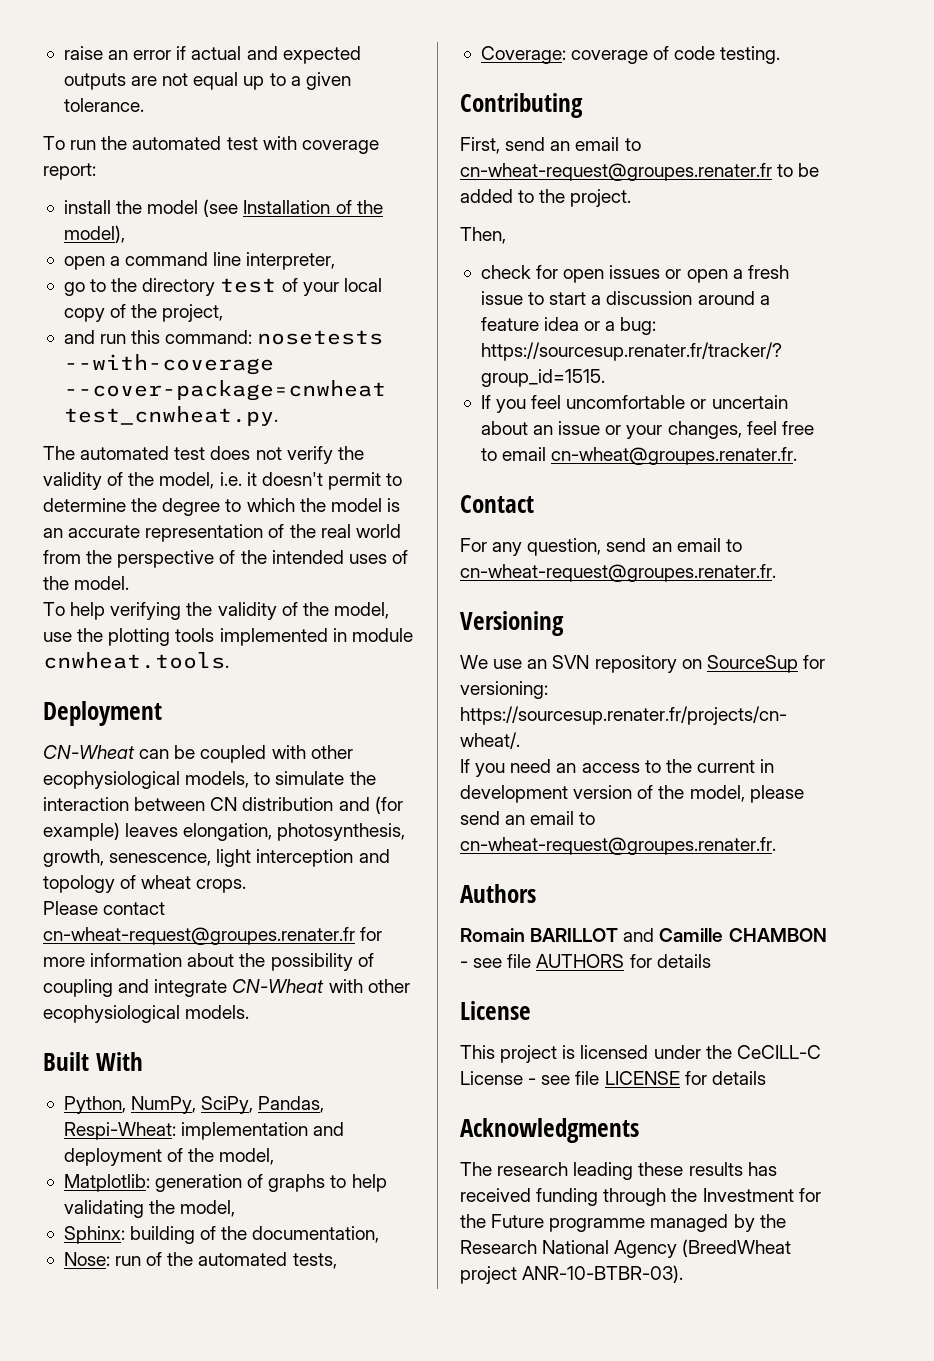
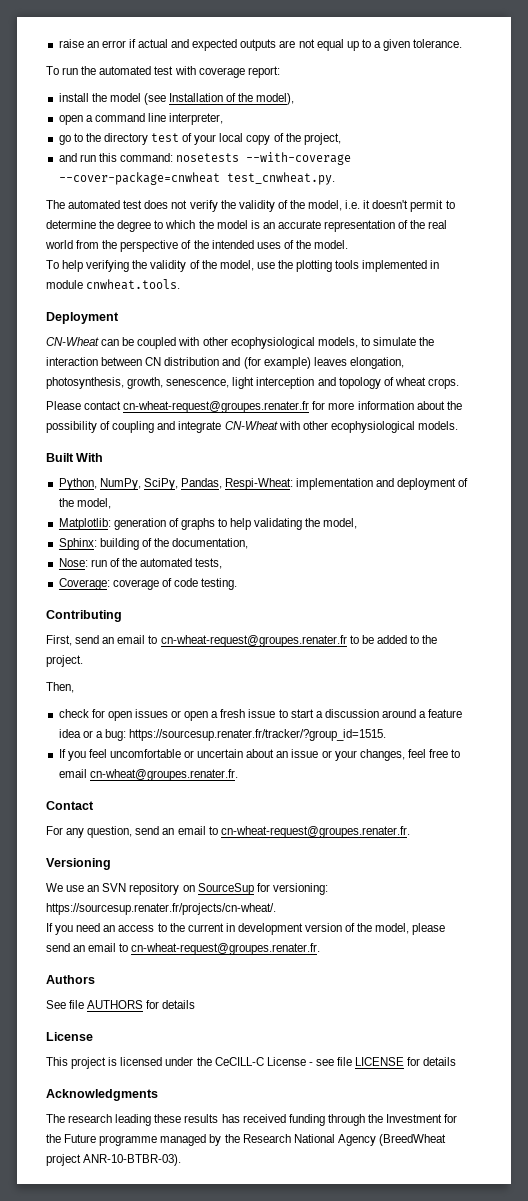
[460,928,827,942] [460,958,503,968] Romain BARILLOT and Camille CHAMBON - see -> [46,1000,66,1009] See

